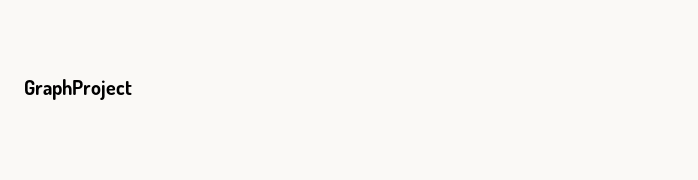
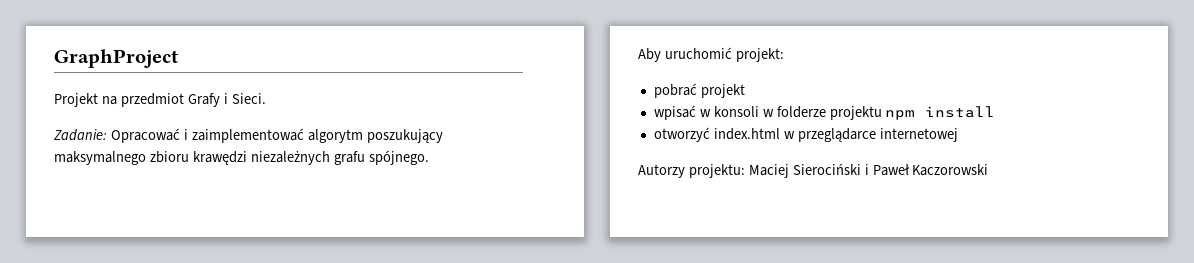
(132, 89) none -> [54,93,266,107] [53,128,443,143] [54,150,429,165] [638,47,784,62] [653,83,745,98] [653,105,996,120] [653,127,958,142] [638,163,989,178] // Projekt na przedmiot Grafy i Sieci. // Zadanie: Opracować i zaimplementować algorytm poszukujący maksymalnego zbioru krawędzi niezależnych grafu spójnego. // Aby uruchomić projekt: // pobrać projekt // wpisać w konsoli w folderze projektu npm install // otworzyć index.html w przeglądarce internetowej // Autorzy projektu: Maciej Sierociński i Paweł Kaczorowski

